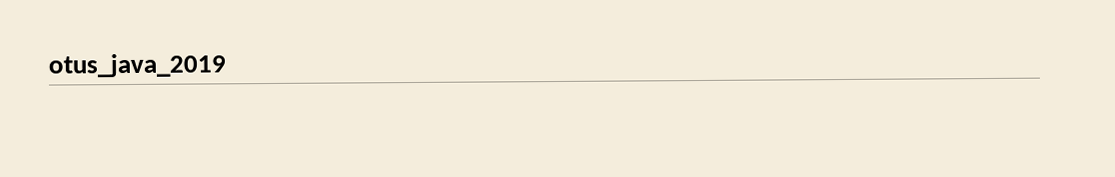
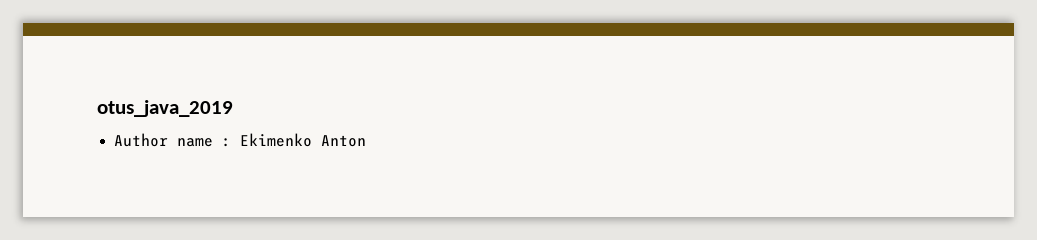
(226, 65) none -> [114,133,367,147] // Author name : Ekimenko Anton

